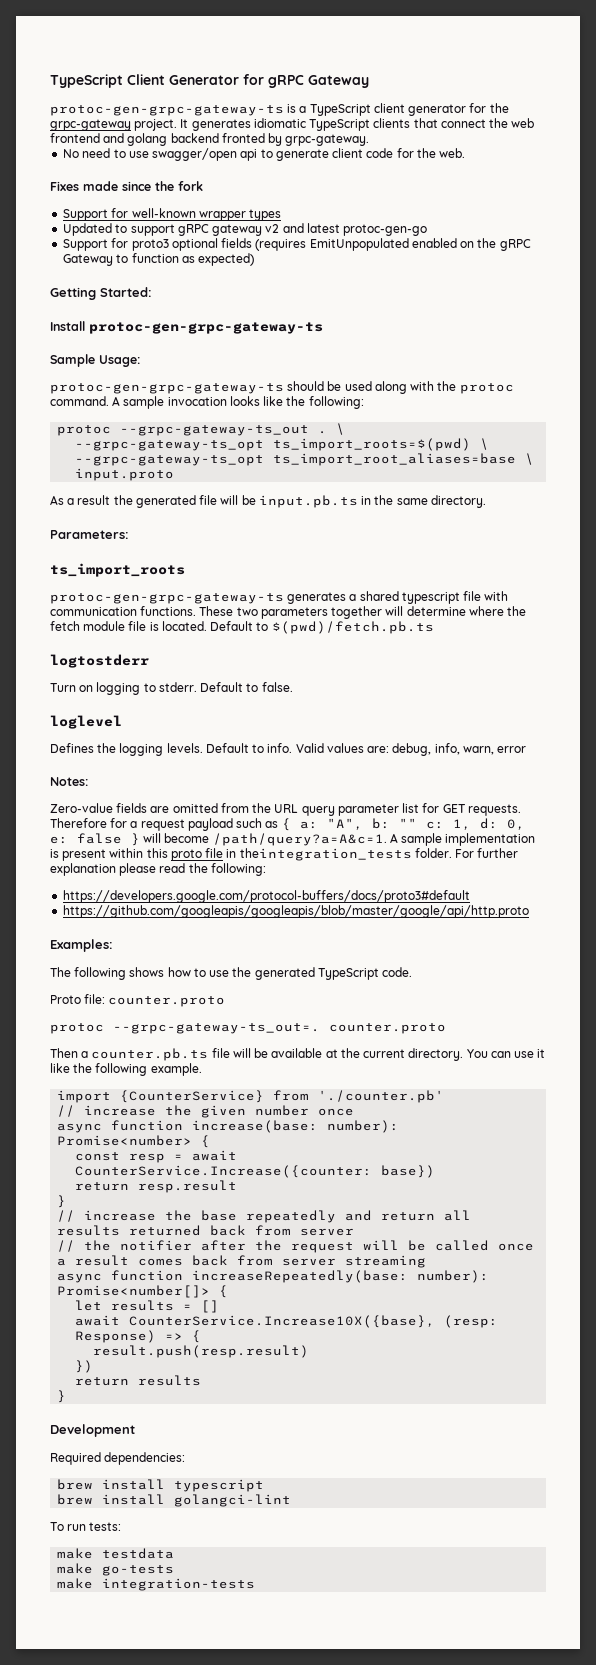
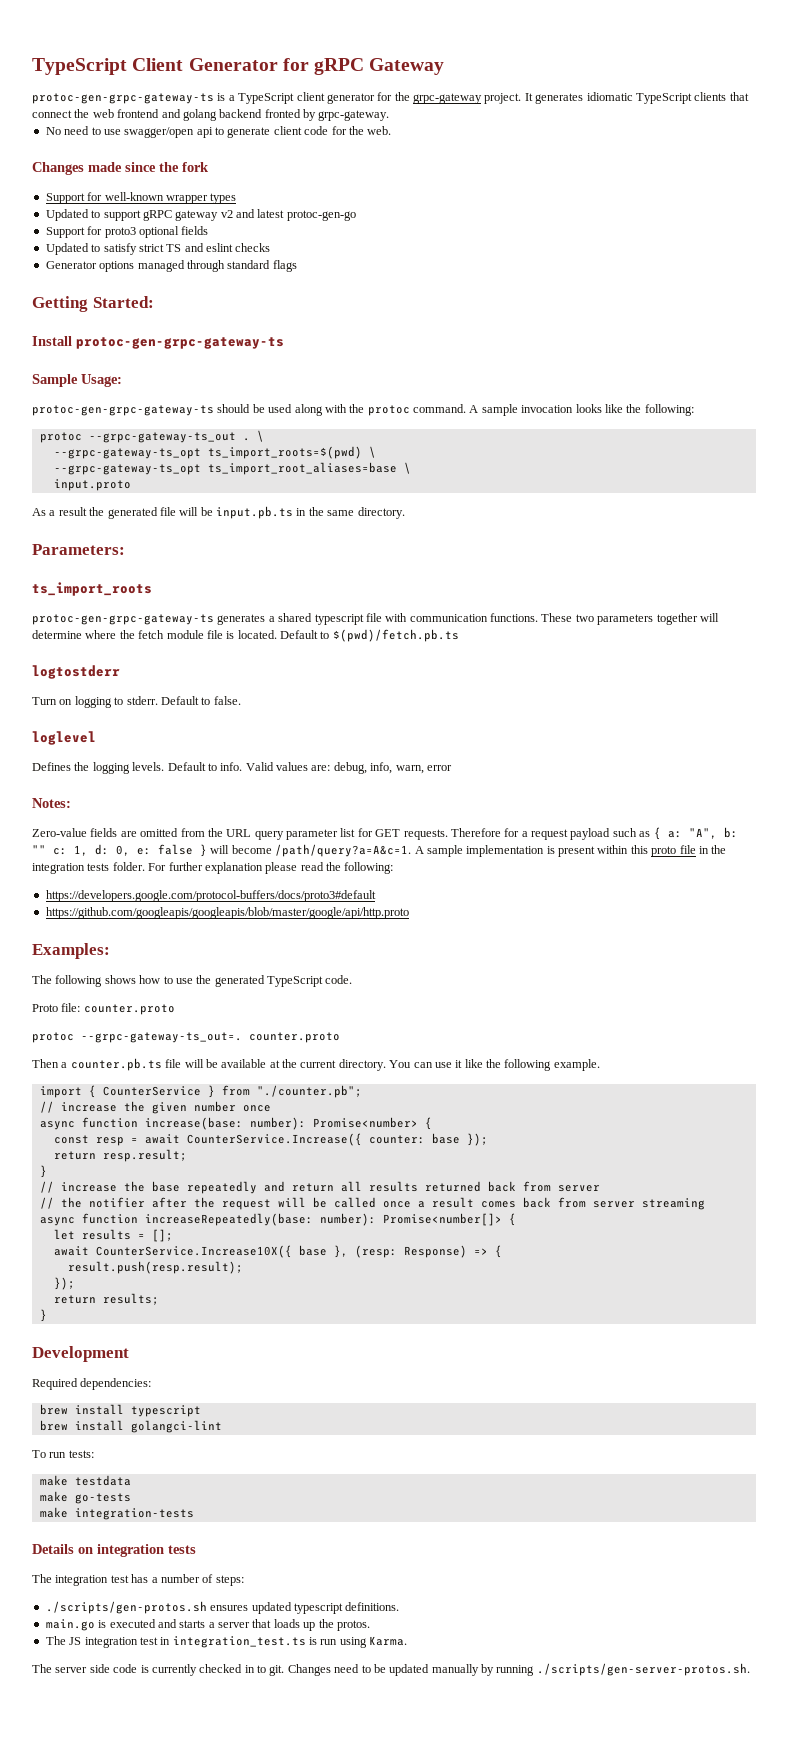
[50,181,79,191] Fixes -> [32,162,84,175] Changes
[255,238,531,251] [63,253,255,266] (requires EmitUnpopulated enabled on the gRPC Gateway to function as expected) -> [45,243,271,255] [45,260,297,272] // Updated to satisfy strict TS and eslint checks // Generator options managed through standard flags
[239,848,412,861] theintegration_tests -> [711,845,727,854] [32,863,110,874] the integration tests
[120,1090,445,1103] {CounterService} from './counter.pb' -> [88,1085,362,1098] { CounterService } from "./counter.pb";
[75,1165,436,1178] [75,1180,238,1193] CounterService.Increase({counter: base}) // return resp.result -> [186,1133,488,1146] [53,1149,187,1162] CounterService.Increase({ counter: base }); // return resp.result;
[201,1300,220,1313] [75,1315,436,1328] [] // await CounterService.Increase10X({base}, -> [151,1229,173,1242] [53,1245,348,1258] []; // await CounterService.Increase10X({ base },
[93,1345,310,1358] [75,1360,94,1373] [75,1375,202,1386] result.push(resp.result) // }) // return results -> [67,1261,243,1274] [53,1277,75,1290] [53,1293,159,1305] result.push(resp.result); // }); // return results;
(256, 1584) none -> [32,1544,196,1557] [32,1574,244,1586] [45,1601,400,1614] [45,1619,370,1631] [45,1636,408,1648] [32,1663,750,1676] // Details on integration tests // The integration test has a number of steps: // ./scripts/gen-protos.sh ensures updated typescript definitions. // main.go is executed and starts a server that loads up the protos. // The JS integration test in integration_test.ts is run using Karma. // The server side code is currently checked in to git. Changes need to be updated manually by running ./scripts/gen-server-protos.sh.

